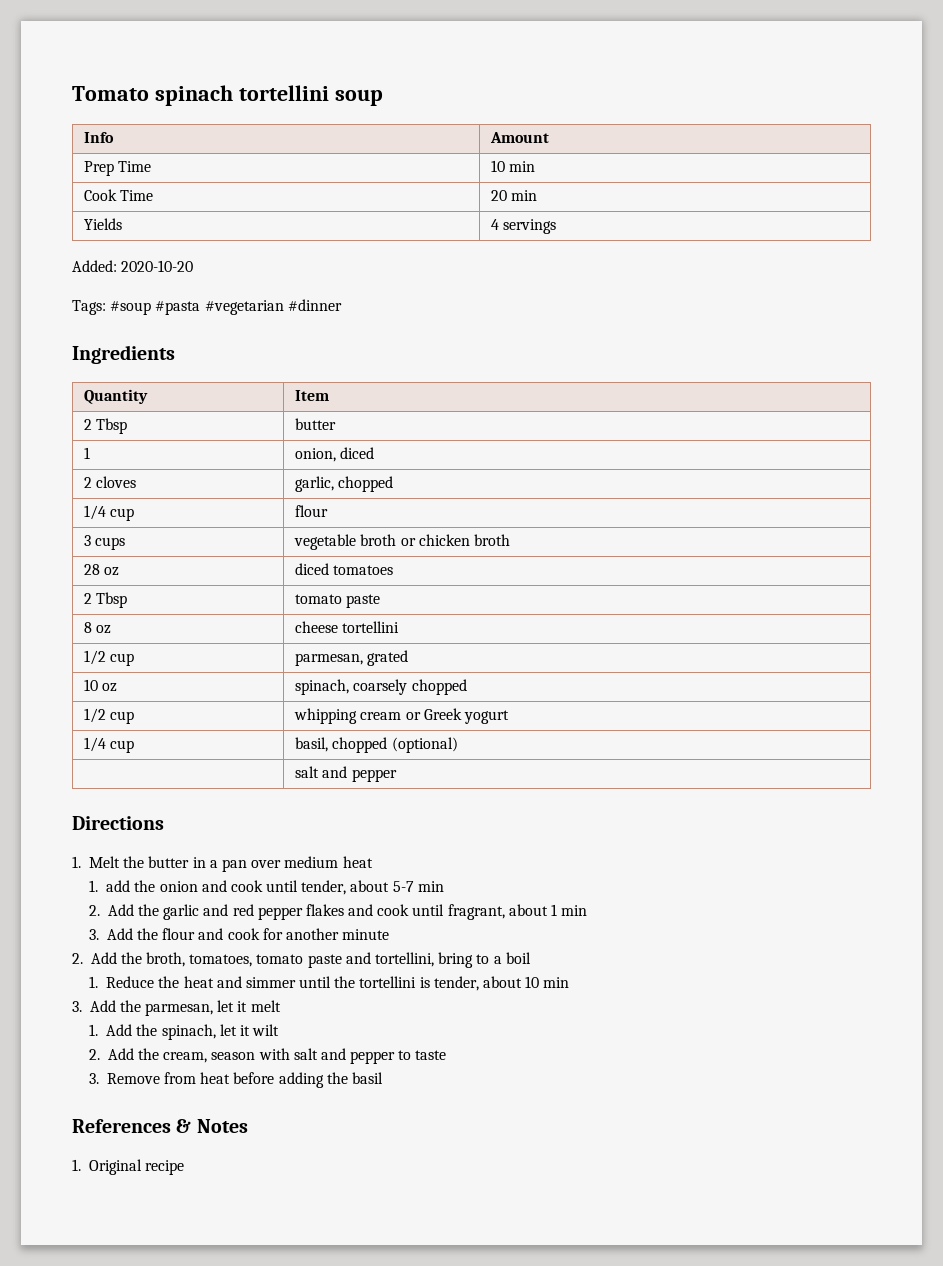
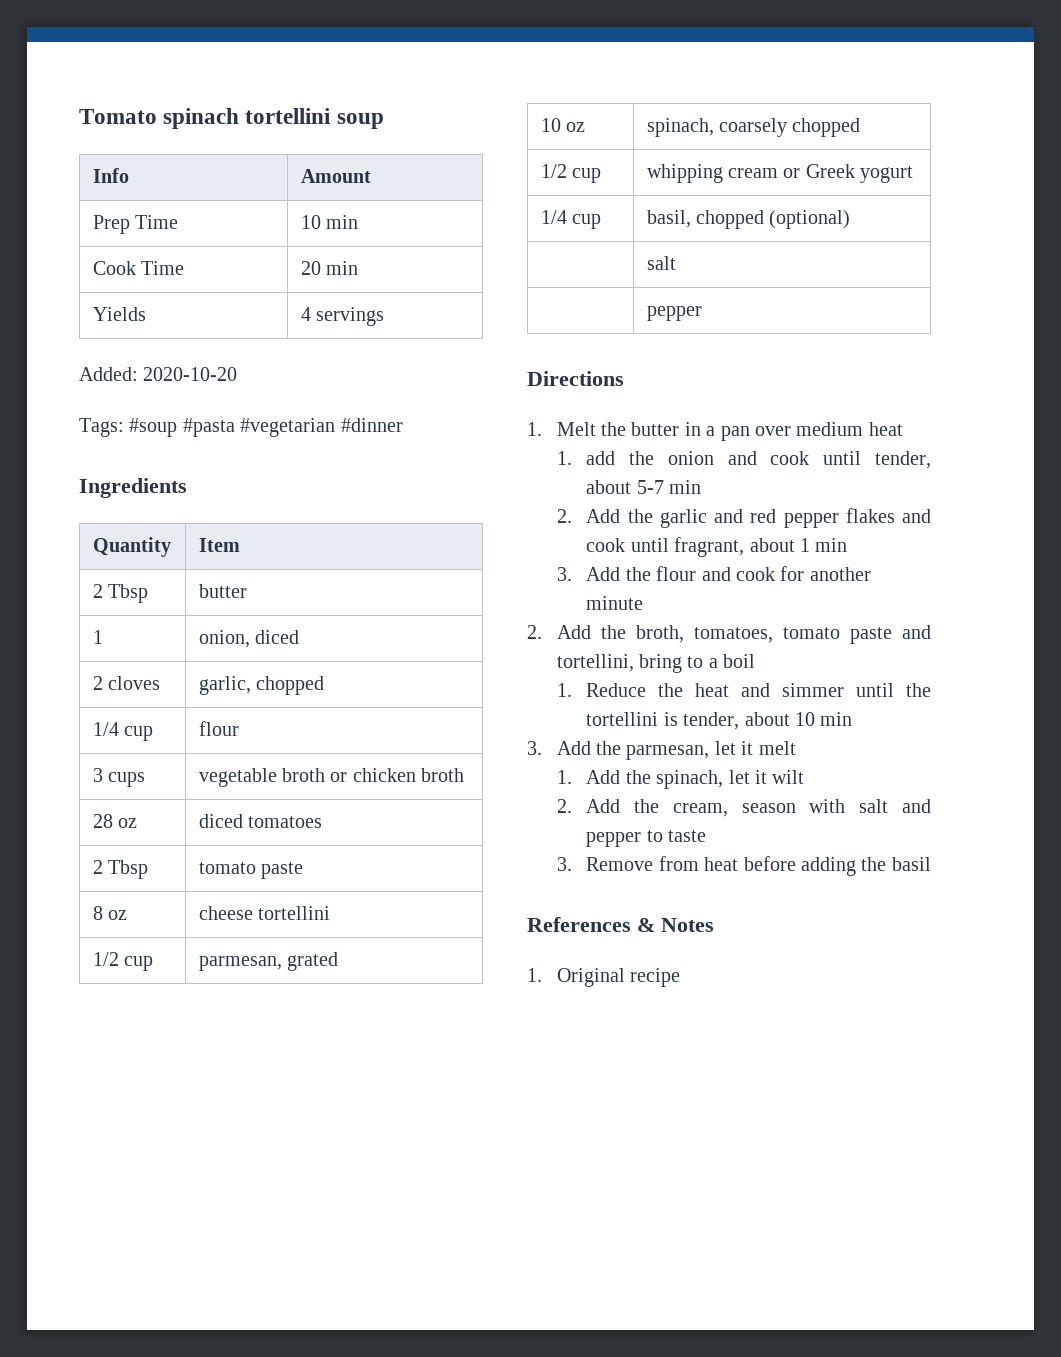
[322,766,348,778] and -> (676, 263) // |

